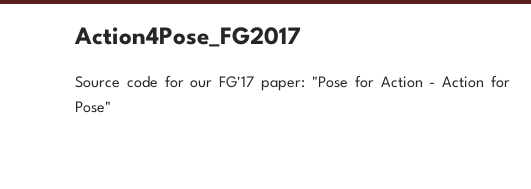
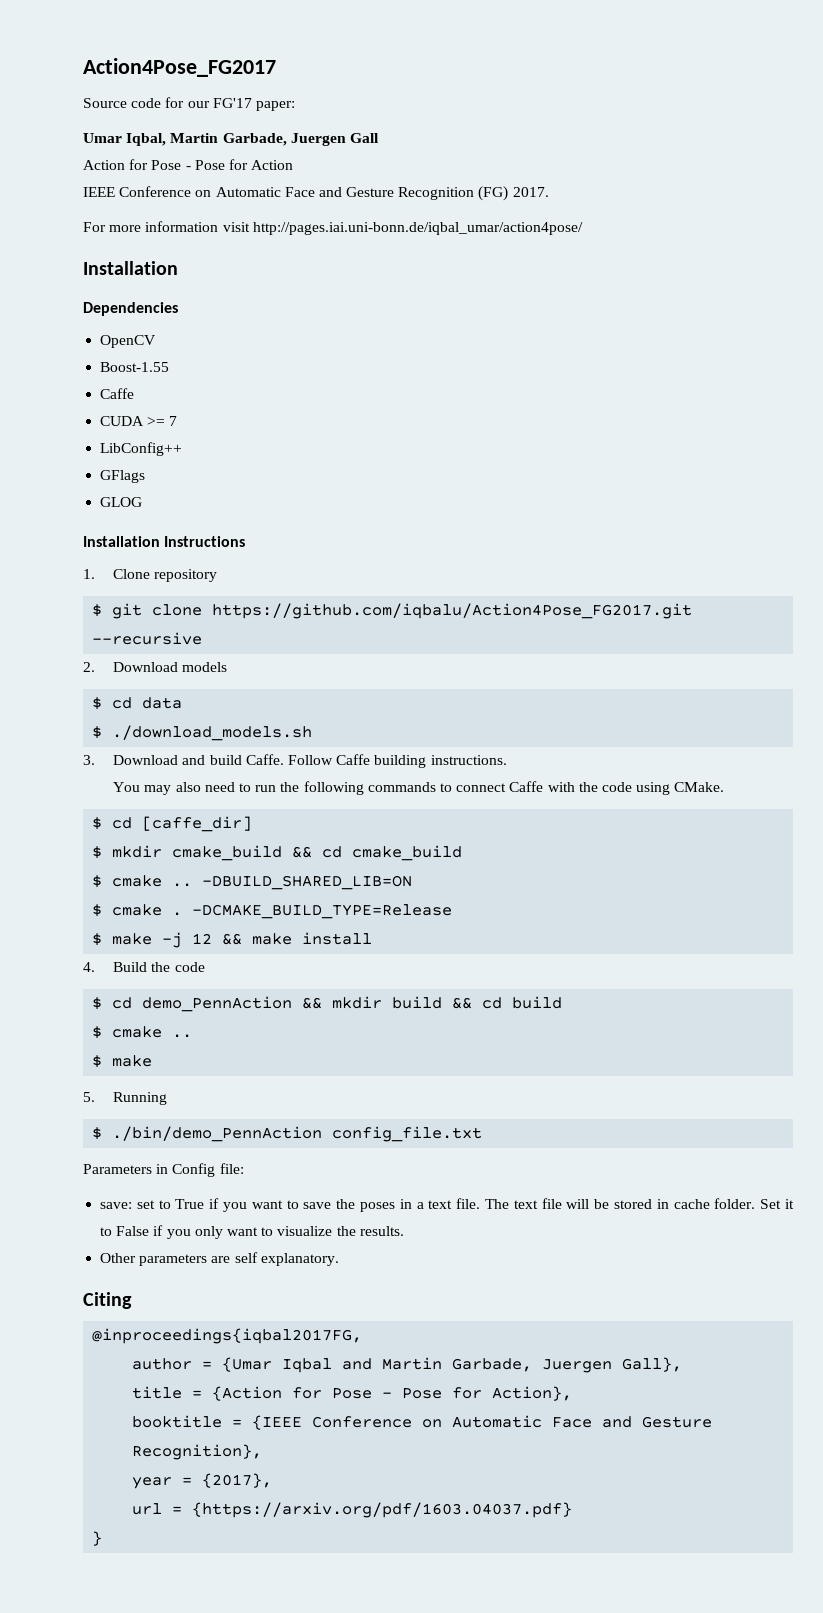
[311,75,510,88] [75,101,111,113] "Pose for Action - Action for Pose" -> [83,133,379,146] [83,159,294,170] [83,186,549,201] [83,221,583,235] [83,261,178,275] [83,302,178,316] [100,335,157,348] [100,362,170,372] [100,388,135,399] [100,416,178,426] [100,442,183,456] [100,470,146,483] [100,497,143,507] [83,536,246,547] [83,569,218,582] [92,603,693,619] [92,632,203,645] [83,662,228,672] [92,697,183,710] [92,725,313,741] [83,754,507,768] [113,781,725,795] [92,816,253,832] [92,845,463,861] [92,875,413,890] [92,904,453,919] [92,932,373,948] [83,962,205,972] [92,996,563,1012] [92,1026,193,1039] [92,1055,153,1068] [83,1092,168,1105] [92,1126,483,1142] [83,1163,244,1177] [100,1198,794,1212] [100,1225,404,1239] [100,1252,339,1266] [83,1292,132,1309] [92,1328,363,1344] [132,1357,683,1373] [132,1386,573,1401] [132,1415,713,1430] [132,1444,263,1460] [132,1473,273,1489] [132,1502,573,1518] [92,1531,103,1546] // Umar Iqbal, Martin Garbade, Juergen Gall // Action for Pose - Pose for Action // IEEE Conference on Automatic Face and Gesture Recognition (FG) 2017. // For more information visit http://pages.iai.uni-bonn.de/iqbal_umar/action4pose/ // Installation // Dependencies // OpenCV // Boost-1.55 // Caffe // CUDA >= 7 // LibConfig++ // GFlags // GLOG // Installation Instructions // 1. Clone repository // $ git clone https://github.com/iqbalu/Action4Pose_FG2017.git --recursive // 2. Download models // $ cd data // $ ./download_models.sh // 3. Download and build Caffe. Follow Caffe building instructions. // You may also need to run the following commands to connect Caffe with the code using CMake. // $ cd [caffe_dir] // $ mkdir cmake_build && cd cmake_build // $ cmake .. -DBUILD_SHARED_LIB=ON // $ cmake . -DCMAKE_BUILD_TYPE=Release // $ make -j 12 && make install // 4. Build the code // $ cd demo_PennAction && mkdir build && cd build // $ cmake .. // $ make // 5. Running // $ ./bin/demo_PennAction config_file.txt // Parameters in Config file: // save: set to True if you want to save the poses in a text file. The text file will be stored in cache folder. Set it to False if you only want to visualize the results. // Other parameters are self explanatory. // Citing // @inproceedings{iqbal2017FG, // author = {Umar Iqbal and Martin Garbade, Juergen Gall}, // title = {Action for Pose - Pose for Action}, // booktitle = {IEEE Conference on Automatic Face and Gesture Recognition}, // year = {2017}, // url = {https://arxiv.org/pdf/1603.04037.pdf} // }

